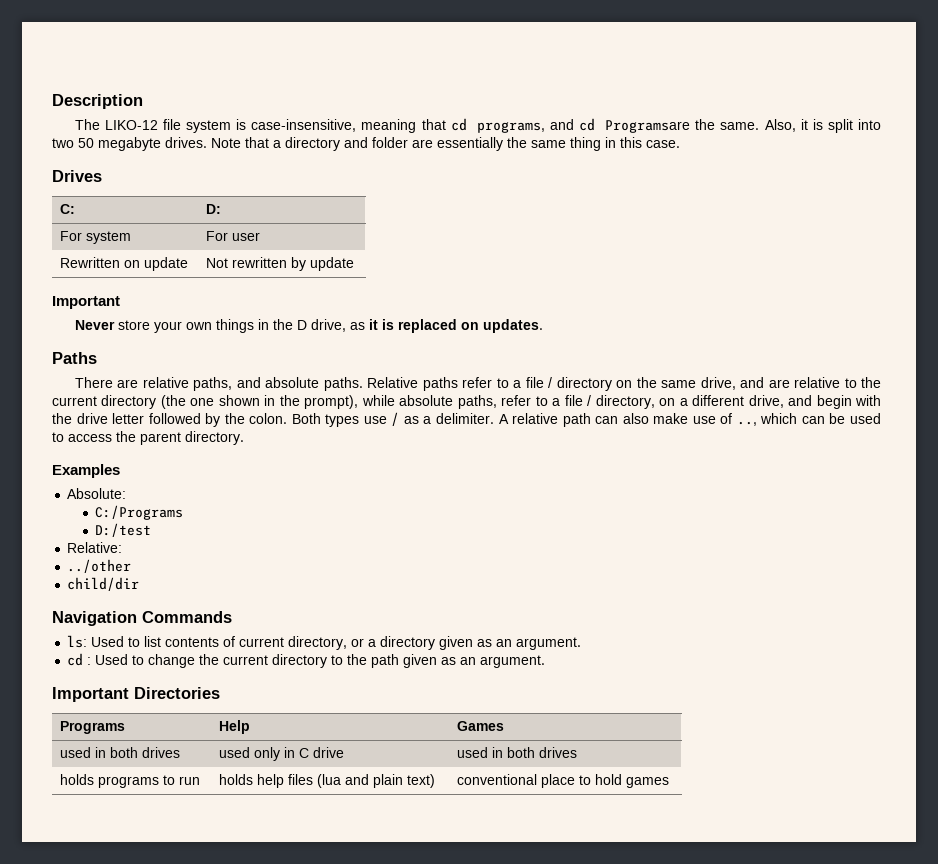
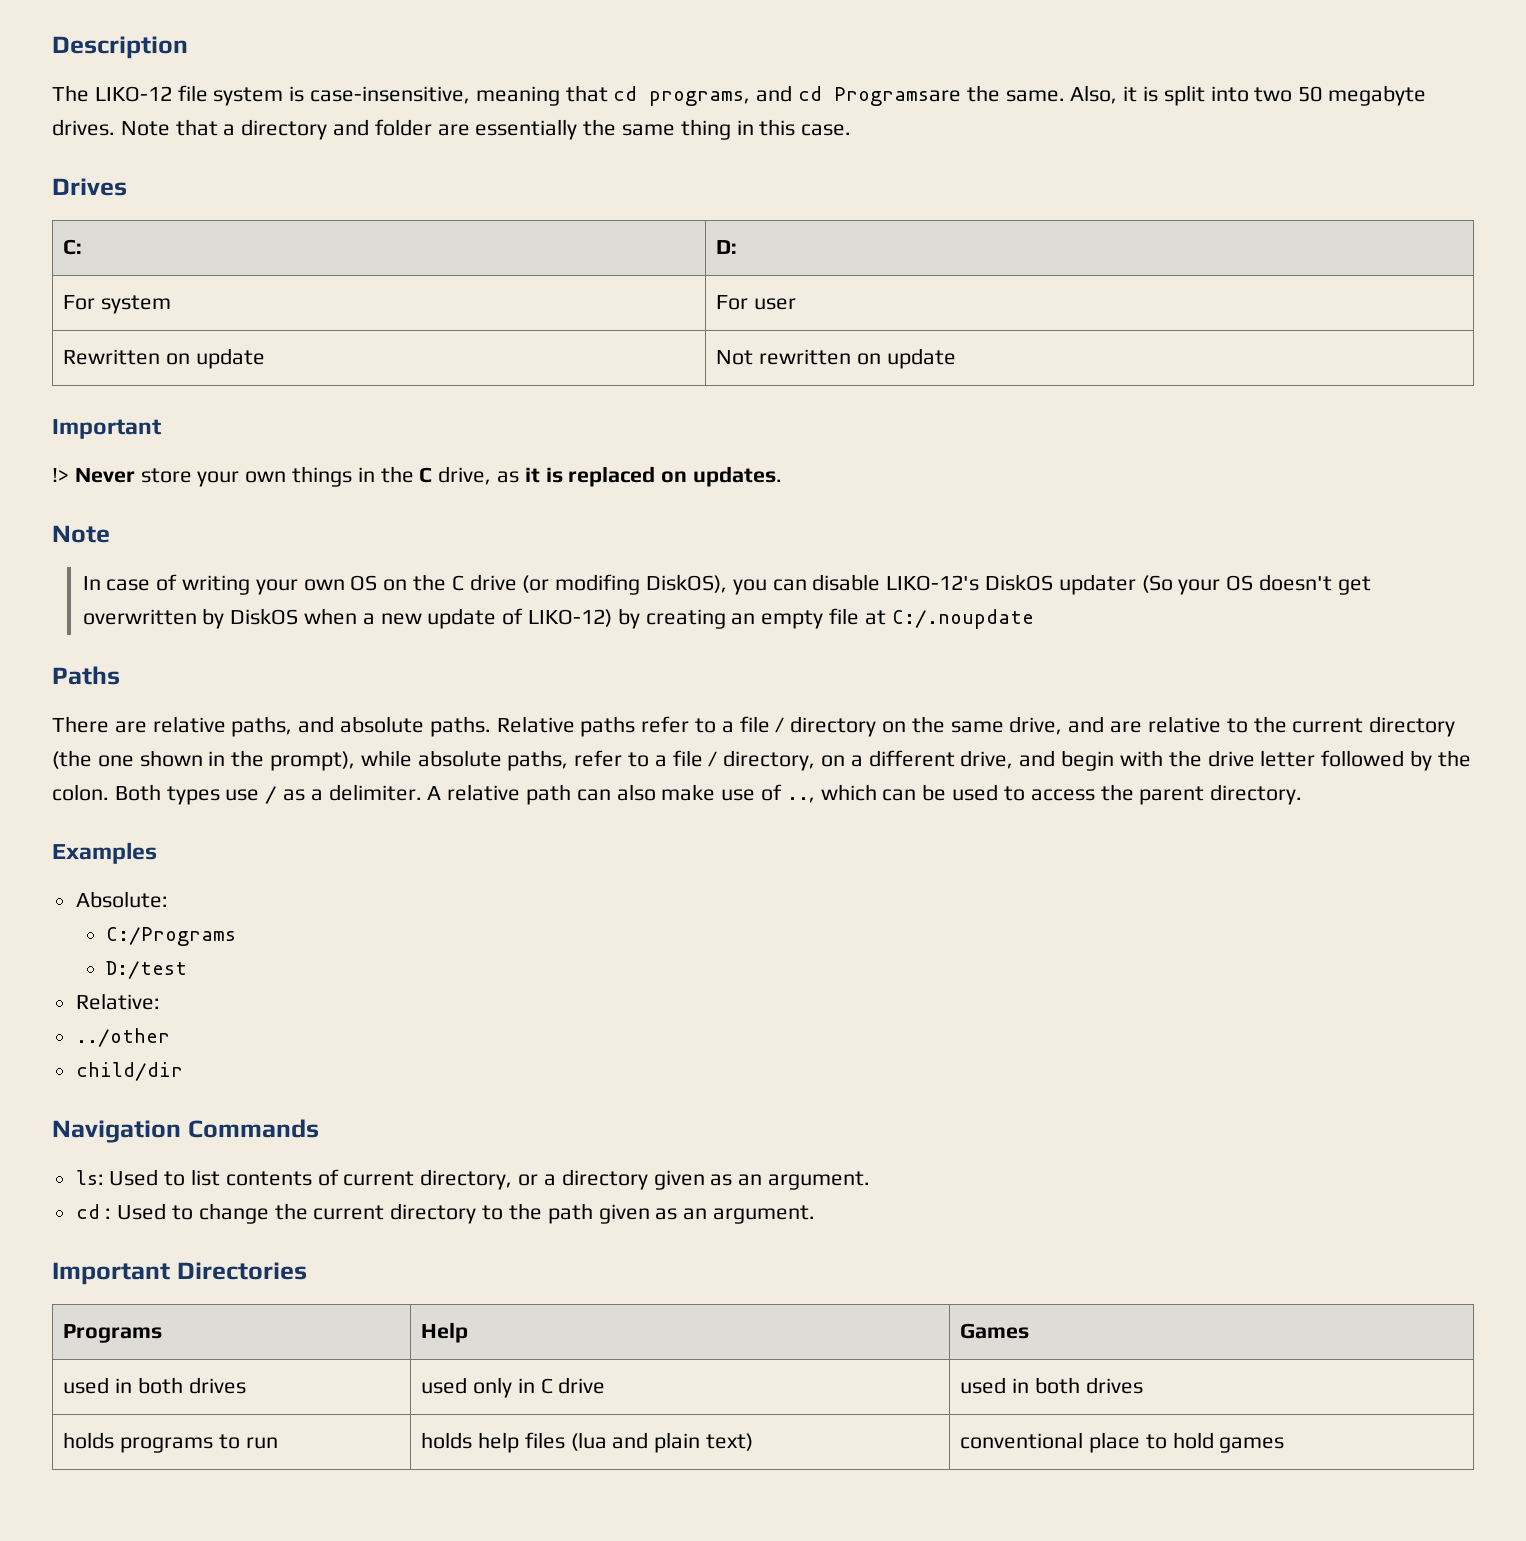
[290,257,306,271] by -> [856,353,881,365] on
(120, 302) none -> [52,468,69,482] !>
[296,320,307,330] D -> [419,467,433,483] C
(543, 326) none -> [52,525,110,543] [82,574,1371,595] [82,608,1034,629] // Note // In case of writing your own OS on the C drive (or modifing DiskOS), you can disable LIKO-12's DiskOS updater (So your OS doesn't get overwritten by DiskOS when a new update of LIKO-12) by creating an empty file at C:/.noupdate

